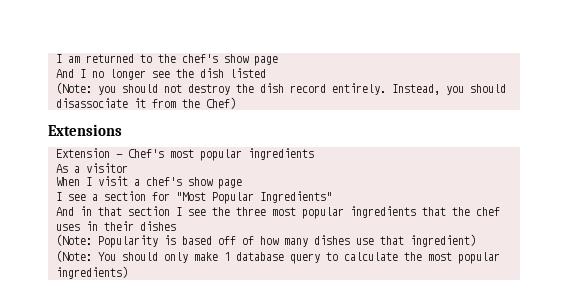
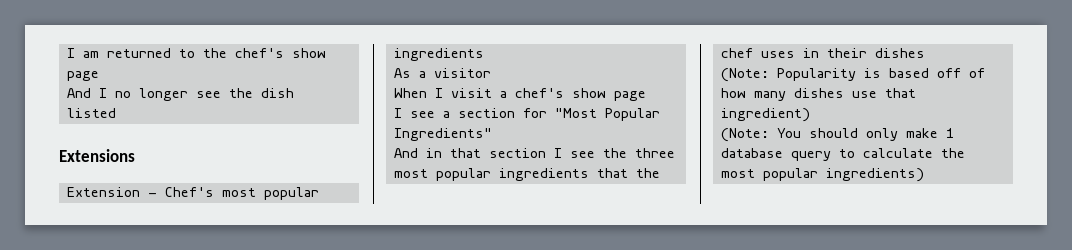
[55,82,506,95] [55,97,236,109] // (Note: you should not destroy the dish record entirely. Instead, you should disassociate it from the Chef) -> (117, 113) none

